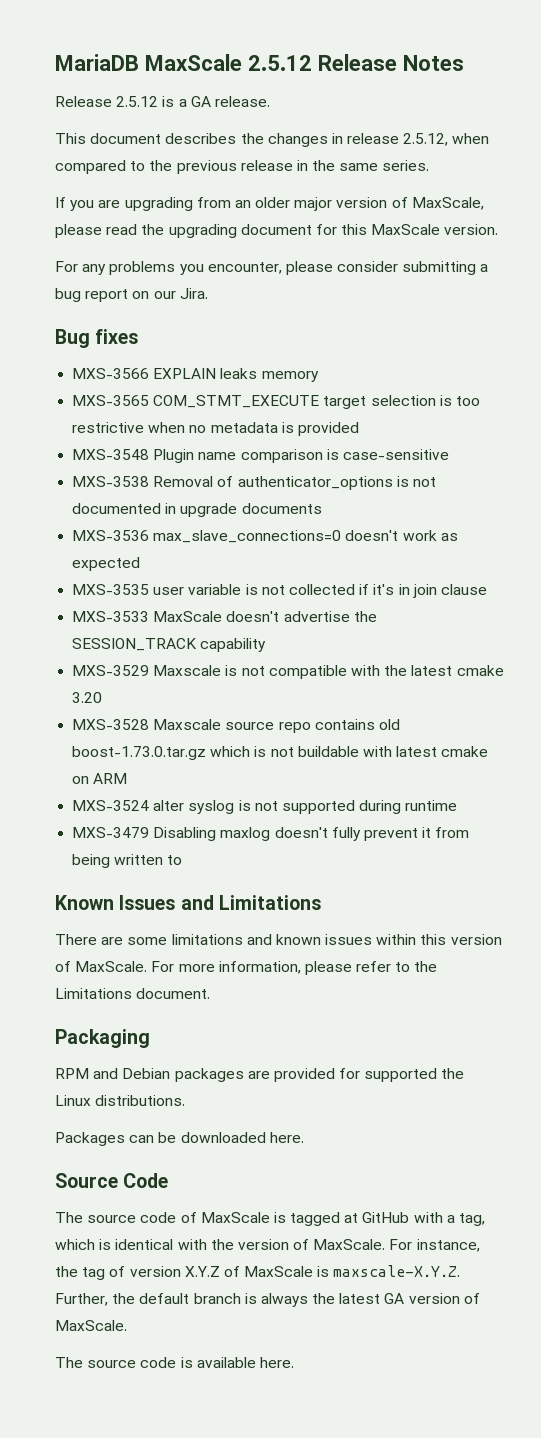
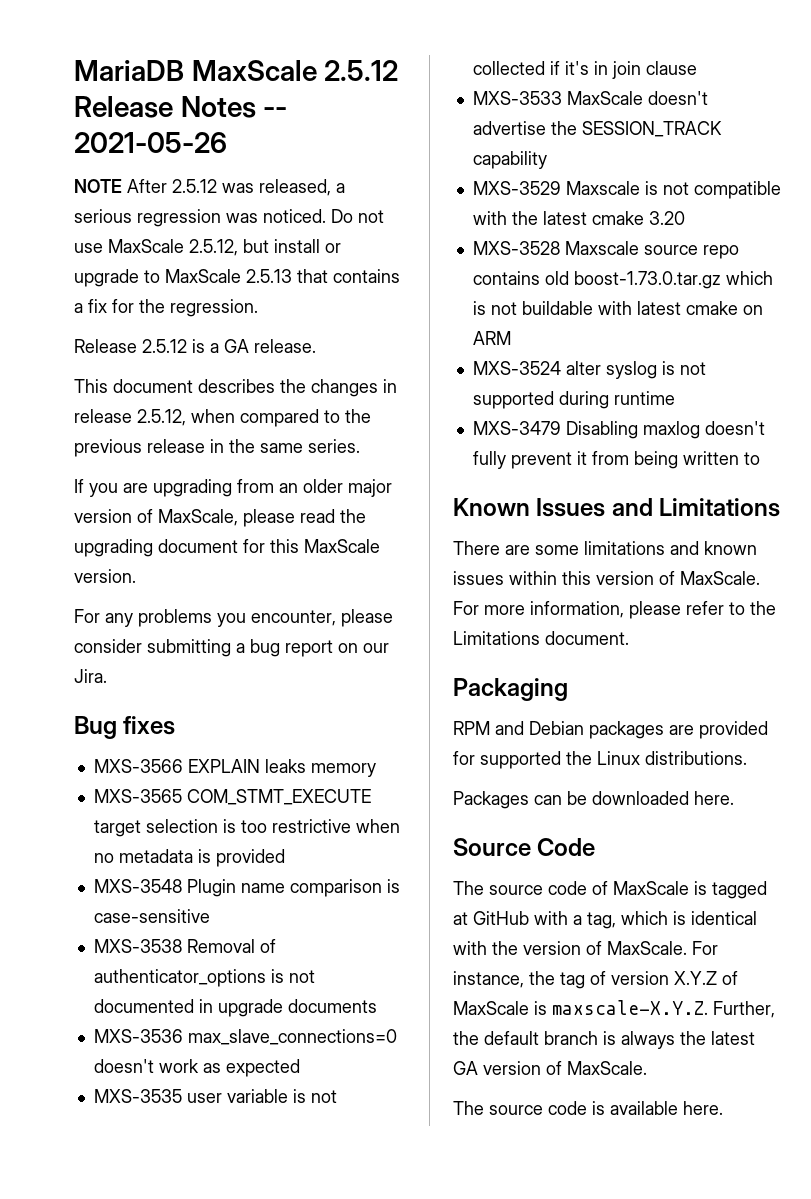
(464, 63) none -> [263,107,288,117] [74,132,227,153] [74,179,345,196] [74,209,384,227] [74,239,341,256] [74,269,400,287] [74,299,258,317] -- 2021-05-26 // NOTE After 2.5.12 was released, a serious regression was noticed. Do not use MaxScale 2.5.12, but install or upgrade to MaxScale 2.5.13 that contains a fix for the regression.

